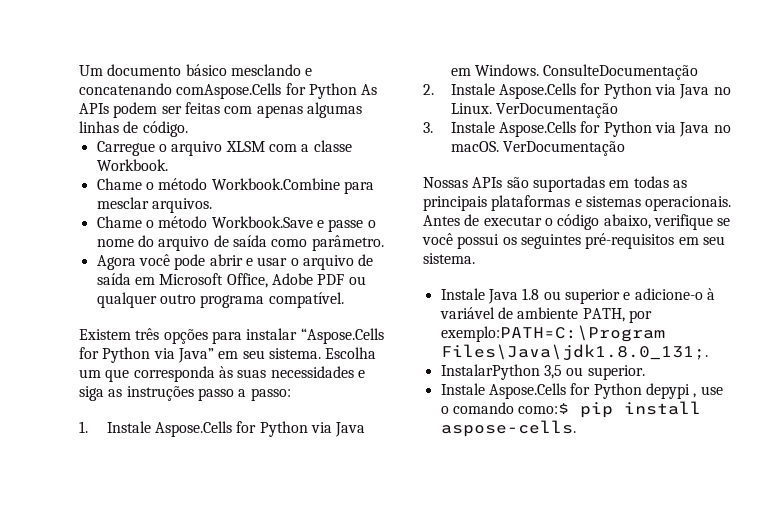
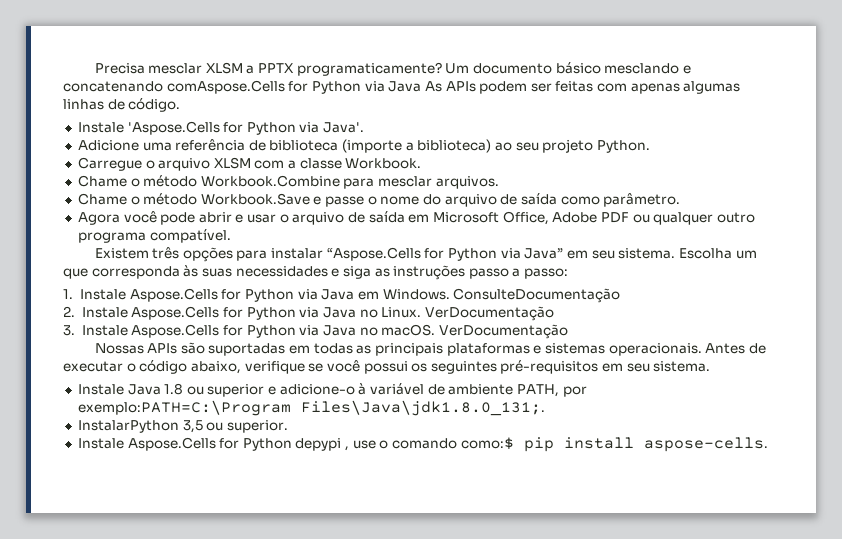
(79, 70) none -> [94,62,442,76] Precisa mesclar XLSM a PPTX programaticamente?
(357, 91) none -> [364,81,422,92] via Java
(188, 129) none -> [77,121,365,135] [77,139,650,153] // Instale 'Aspose.Cells for Python via Java'. // Adicione uma referência de biblioteca (importe a biblioteca) ao seu projeto Python.

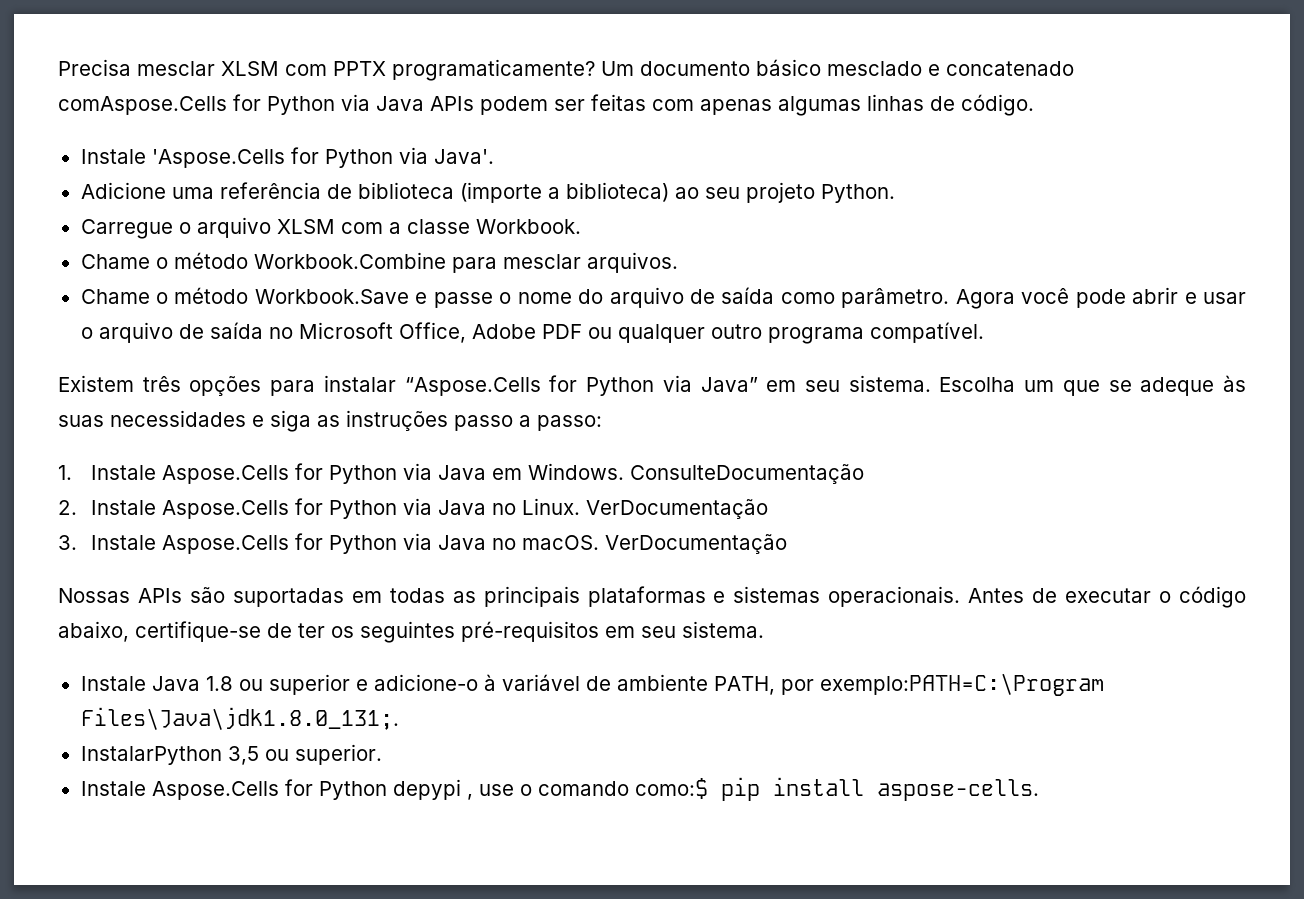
[246,65,255,74] a -> [285,64,327,76] com
[604,63,691,74] [63,81,163,92] mesclando e concatenando -> [827,61,1074,76] mesclado e concatenado
[424,81,442,92] As -> (424, 103) none
(681, 200) // -> (950, 298) none
[408,214,430,223] em -> [268,327,293,339] no
[91,266,180,279] corresponda -> [1108,377,1215,396] se adeque
[244,360,408,374] verifique se você possui -> [135,621,325,642] certifique-se de ter

